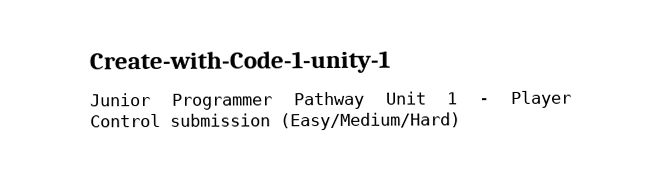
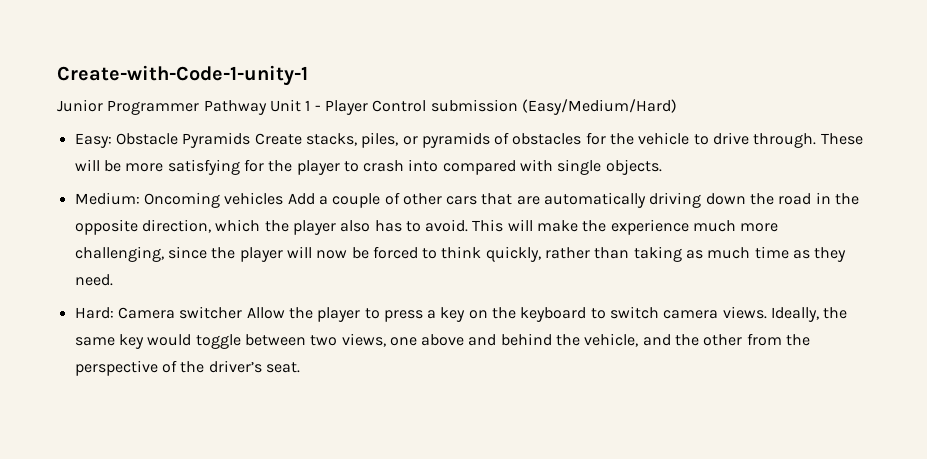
(461, 121) none -> [74,132,863,148] [74,159,662,175] [74,192,860,208] [74,219,779,235] [74,246,847,262] [74,274,113,286] [74,306,848,322] [74,333,811,349] [74,360,300,376] // Easy: Obstacle Pyramids Create stacks, piles, or pyramids of obstacles for the vehicle to drive through. These will be more satisfying for the player to crash into compared with single objects. // Medium: Oncoming vehicles Add a couple of other cars that are automatically driving down the road in the opposite direction, which the player also has to avoid. This will make the experience much more challenging, since the player will now be forced to think quickly, rather than taking as much time as they need. // Hard: Camera switcher Allow the player to press a key on the keyboard to switch camera views. Ideally, the same key would toggle between two views, one above and behind the vehicle, and the other from the perspective of the driver’s seat.

